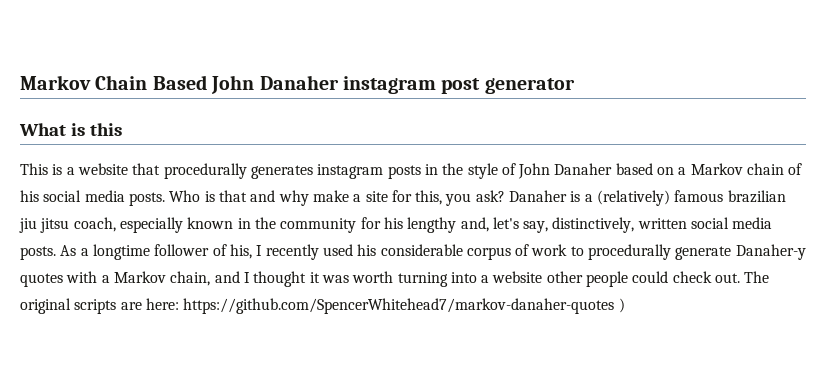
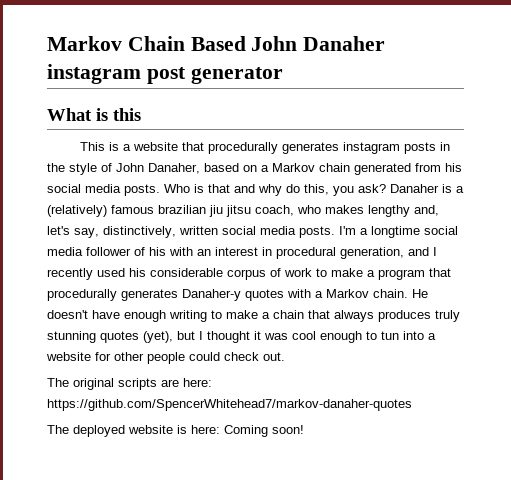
[554,163,613,175] Danaher -> [148,163,200,174] Danaher,
[788,163,803,175] of -> [354,163,441,175] generated from
[312,190,412,202] make a site for -> [286,184,300,193] do
[119,217,403,233] especially known in the community for his -> [297,205,364,214] who makes
[60,245,77,256] As -> [339,226,356,235] I'm
[154,244,252,259] follower of his, -> [424,226,458,235] [47,247,429,259] social media follower of his with an interest in procedural generation, and
[588,244,732,260] procedurally generate -> [331,268,451,280] [47,289,178,301] make a program that procedurally generates
[170,271,448,287] chain, and I thought it was worth turning -> [373,289,428,298] [47,310,460,322] [47,331,399,343] chain. He doesn't have enough writing to make a chain that always produces truly stunning quotes (yet), but I thought it was cool enough to tun
(543, 277) none -> [95,352,111,361] for
(741, 278) none -> (285, 356) //
[618,298,625,313] ) -> [47,425,304,437] // The deployed website is here: Coming soon!

